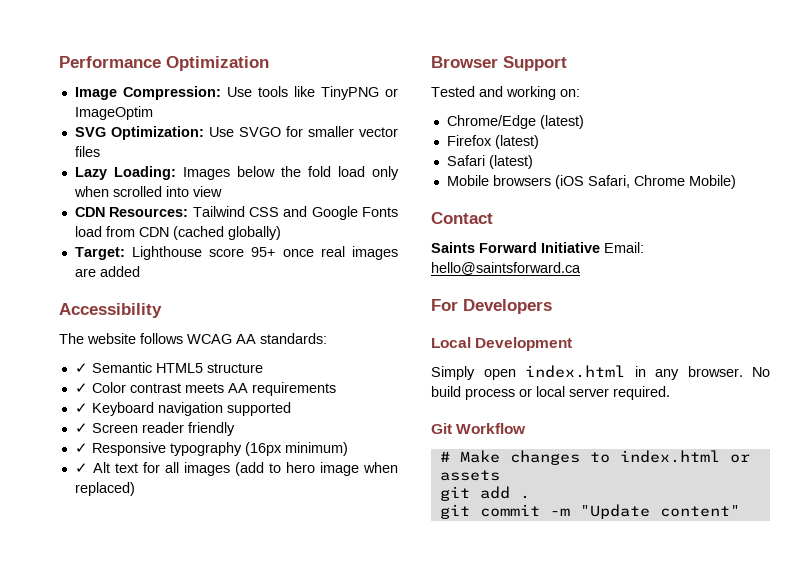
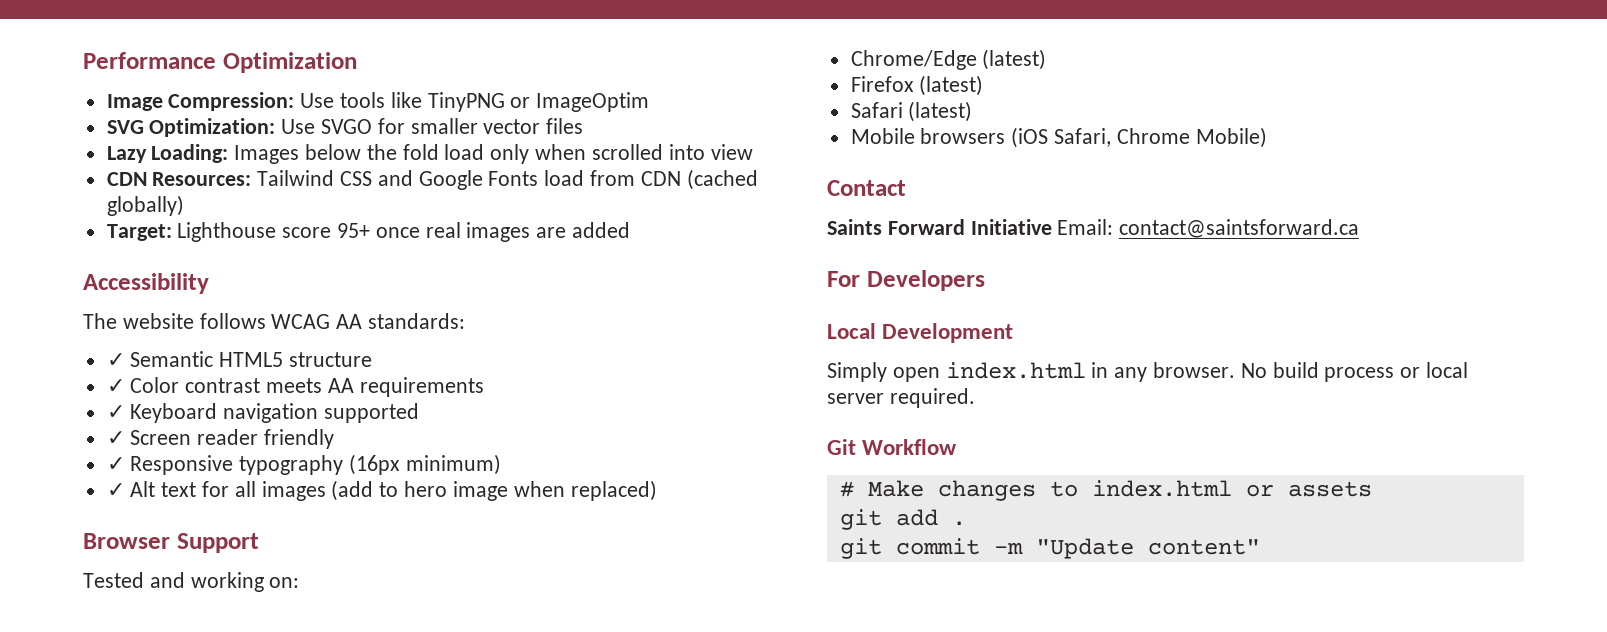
[431,262,581,275] hello@saintsforward.ca -> [1119,219,1360,238] contact@saintsforward.ca

